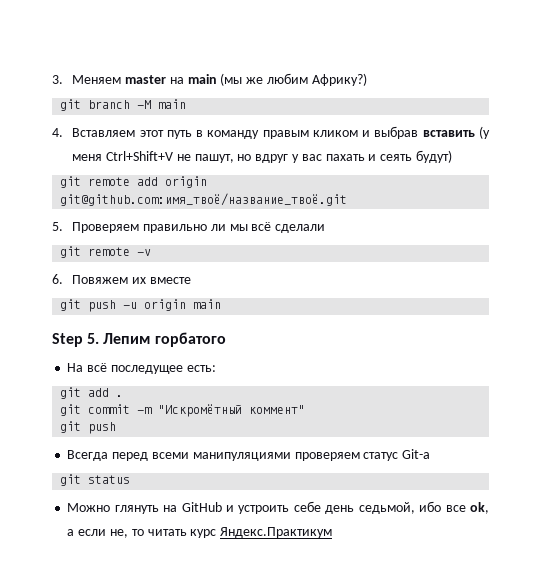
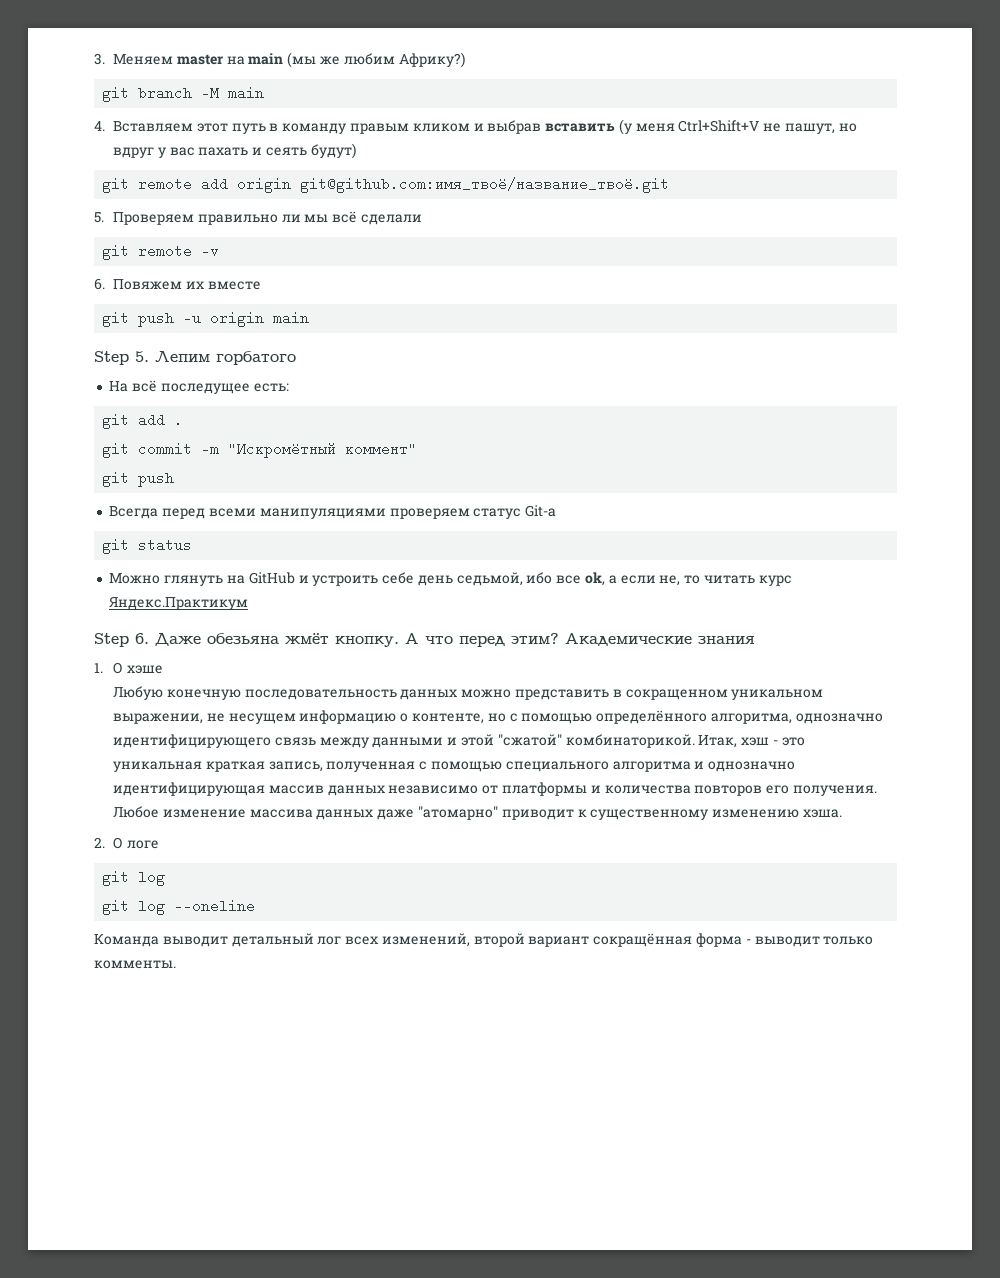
(333, 532) none -> [94,633,755,647] [94,662,163,674] [113,686,824,700] [113,710,883,724] [113,734,805,748] [113,761,796,772] [113,782,877,796] [113,806,842,820] [94,837,159,849] [102,871,166,886] [102,899,256,915] [94,933,874,947] [94,960,176,969] // Step 6. Даже обезьяна жмёт кнопку. А что перед этим? Академические знания // 1. О хэше // Любую конечную последовательность данных можно представить в сокращенном уникальном выражении, не несущем информацию о контенте, но с помощью определённого алгоритма, однозначно идентифицирующего связь между данными и этой "сжатой" комбинаторикой. Итак, хэш - это уникальная краткая запись, полученная с помощью специального алгоритма и однозначно идентифицирующая массив данных независимо от платформы и количества повторов его получения. Любое изменение массива данных даже "атомарно" приводит к существенному изменению хэша. // 2. О логе // git log // git log --oneline // Команда выводит детальный лог всех изменений, второй вариант сокращённая форма - выводит только комменты.

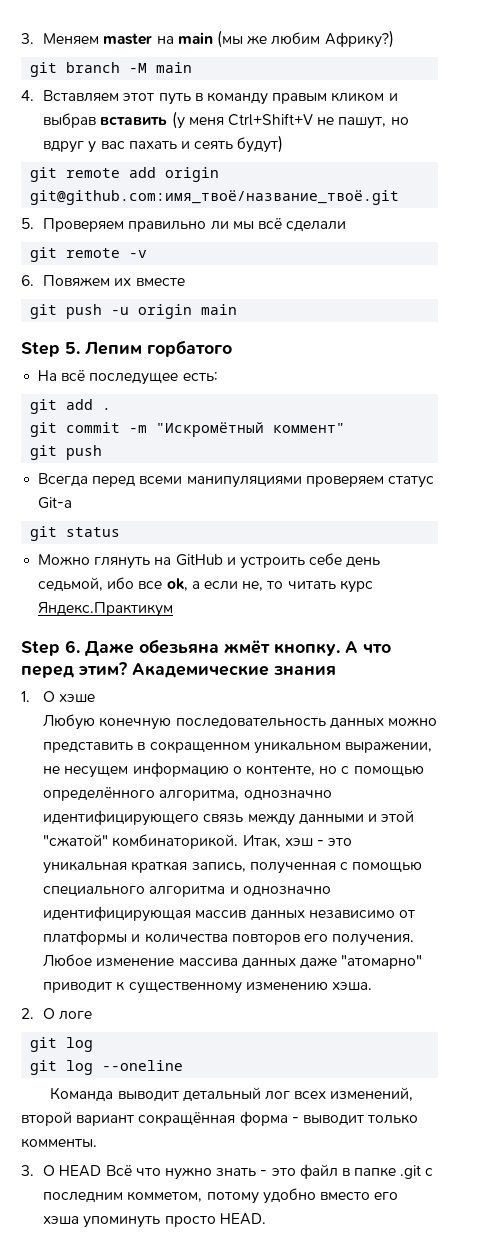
(176, 964) none -> [21,1164,434,1180] [43,1188,399,1204] [43,1213,266,1228] // 3. О HEAD Всё что нужно знать - это файл в папке .git с последним комметом, потому удобно вместо его хэша упоминуть просто HEAD.

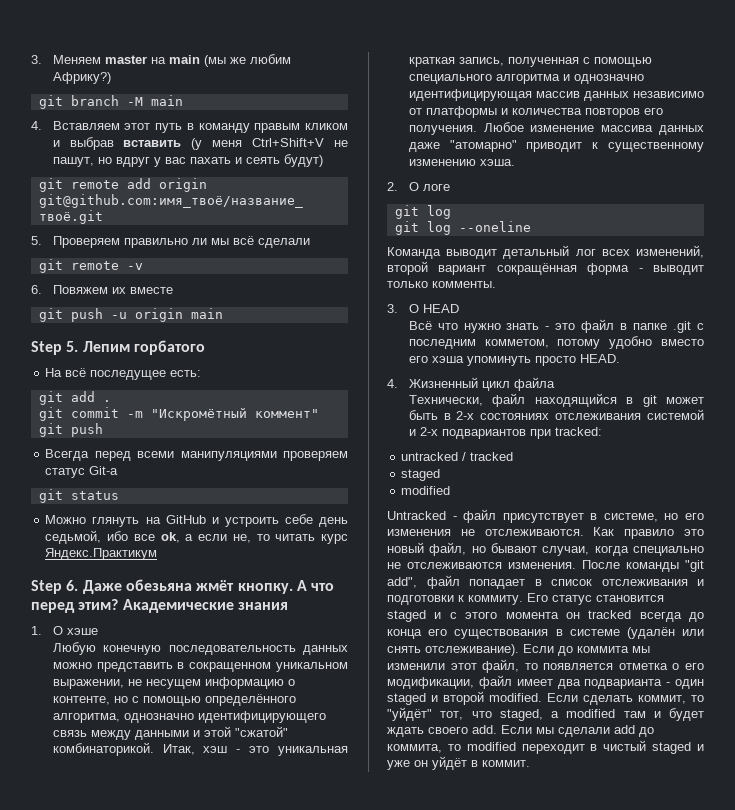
(102, 1171) none -> (459, 308) //
(266, 1219) none -> [387,377,555,391] [408,393,704,407] [408,409,704,420] [408,427,602,439] [401,452,514,461] [401,469,441,481] [401,486,451,495] [387,509,704,523] [387,527,704,539] [387,542,704,556] [387,560,704,572] [387,575,704,589] [387,593,664,605] [387,610,704,622] [387,627,704,639] [387,644,650,656] [387,659,704,673] [387,675,704,689] [387,691,704,705] [387,707,704,721] [387,725,654,737] [387,740,704,754] [387,756,530,770] // 4. Жизненный цикл файла // Технически, файл находящийся в git может быть в 2-х состояниях отслеживания системой и 2-х подвариантов при tracked: // untracked / tracked // staged // modified // Untracked - файл присутствует в системе, но его изменения не отслеживаются. Как правило это новый файл, но бывают случаи, когда специально не отслеживаются изменения. После команды "git add", файл попадает в список отслеживания и подготовки к коммиту. Его статус становится staged и с этого момента он tracked всегда до конца его существования в системе (удалён или снять отслеживание). Если до коммита мы изменили этот файл, то появляется отметка о его модификации, файл имеет два подварианта - один staged и второй modified. Если сделать коммит, то "уйдёт" тот, что staged, а modified там и будет ждать своего add. Если мы сделали add до коммита, то modified переходит в чистый staged и уже он уйдёт в коммит.

